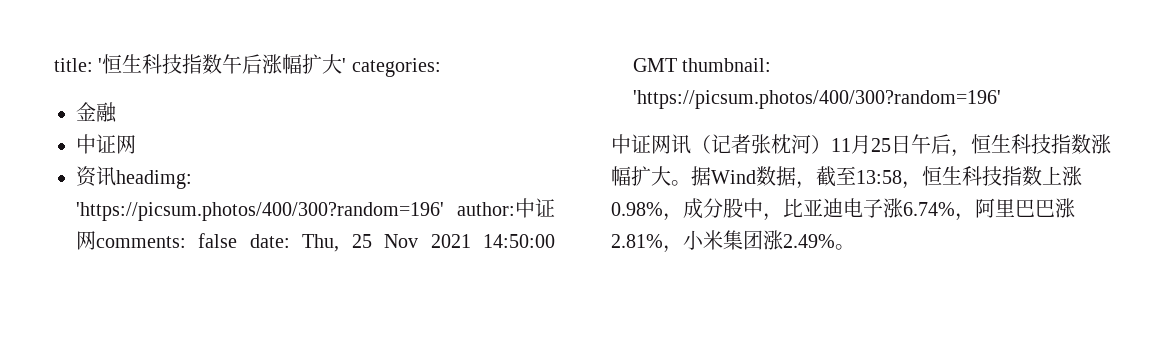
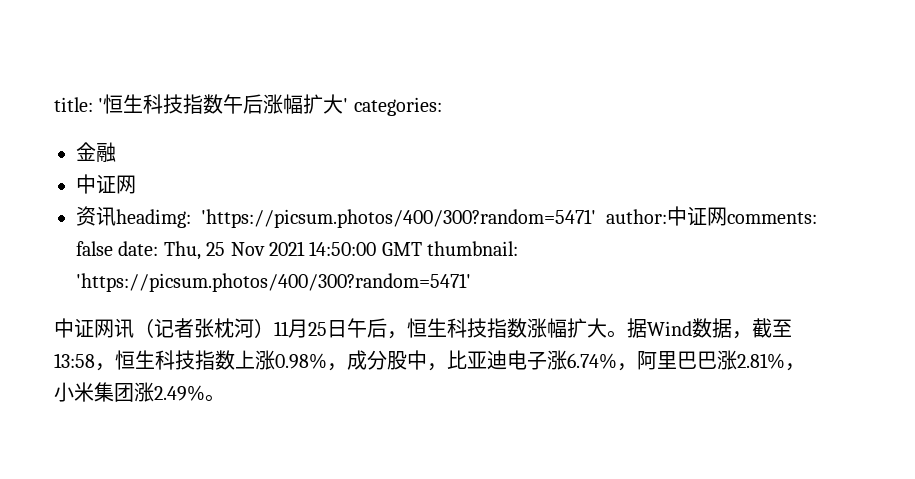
[76,202,444,221] 'https://picsum.photos/400/300?random=196' -> [201,209,596,228] 'https://picsum.photos/400/300?random=5471'
[633,90,1001,109] 'https://picsum.photos/400/300?random=196' -> [76,273,471,292] 'https://picsum.photos/400/300?random=5471'

